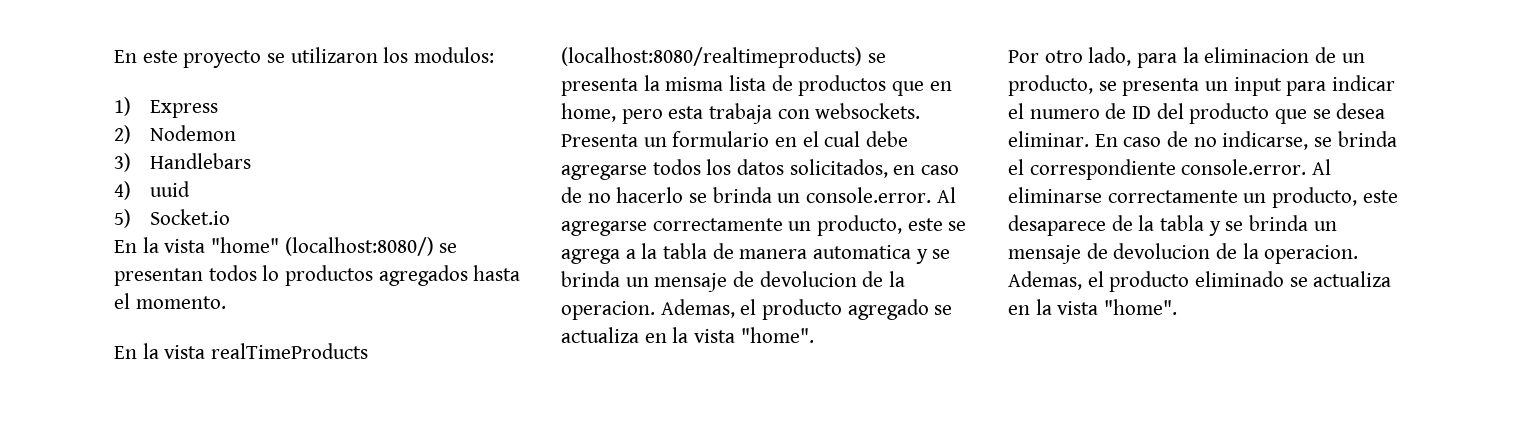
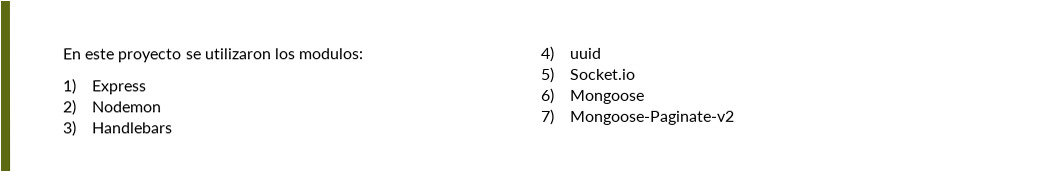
[114,237,458,256] [114,265,521,286] [114,293,226,309] [114,343,369,359] [561,47,886,68] [561,75,952,96] [561,103,921,124] [561,131,909,147] [561,159,960,180] [561,187,956,203] [561,215,967,236] [561,243,951,264] [561,271,906,292] [561,299,953,320] [561,327,814,343] [1008,47,1365,68] [1008,75,1396,96] [1008,103,1386,124] [1008,131,1397,150] [1008,159,1332,180] [1008,187,1398,208] [1008,215,1337,236] [1008,243,1359,264] [1008,271,1392,292] [1008,299,1178,315] En la vista "home" (localhost:8080/) se presentan todos lo productos agregados hasta el momento. // En la vista realTimeProducts (localhost:8080/realtimeproducts) se presenta la misma lista de productos que en home, pero esta trabaja con websockets. Presenta un formulario en el cual debe agregarse todos los datos solicitados, en caso de no hacerlo se brinda un console.error. Al agregarse correctamente un producto, este se agrega a la tabla de manera automatica y se brinda un mensaje de devolucion de la operacion. Ademas, el producto agregado se actualiza en la vista "home". // Por otro lado, para la eliminacion de un producto, se presenta un input para indicar el numero de ID del producto que se desea eliminar. En caso de no indicarse, se brinda el correspondiente console.error. Al eliminarse correctamente un producto, este desaparece de la tabla y se brinda un mensaje de devolucion de la operacion. Ademas, el producto eliminado se actualiza en la vista "home". -> [541,87,646,104] [541,108,736,125] 6) Mongoose // 7) Mongoose-Paginate-v2

